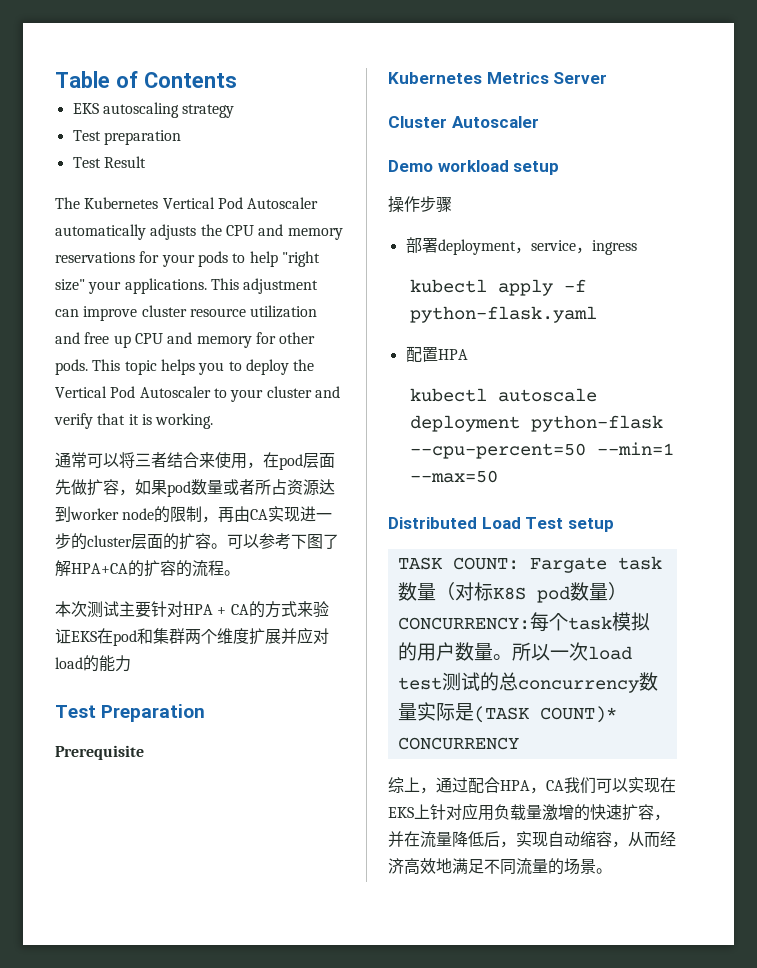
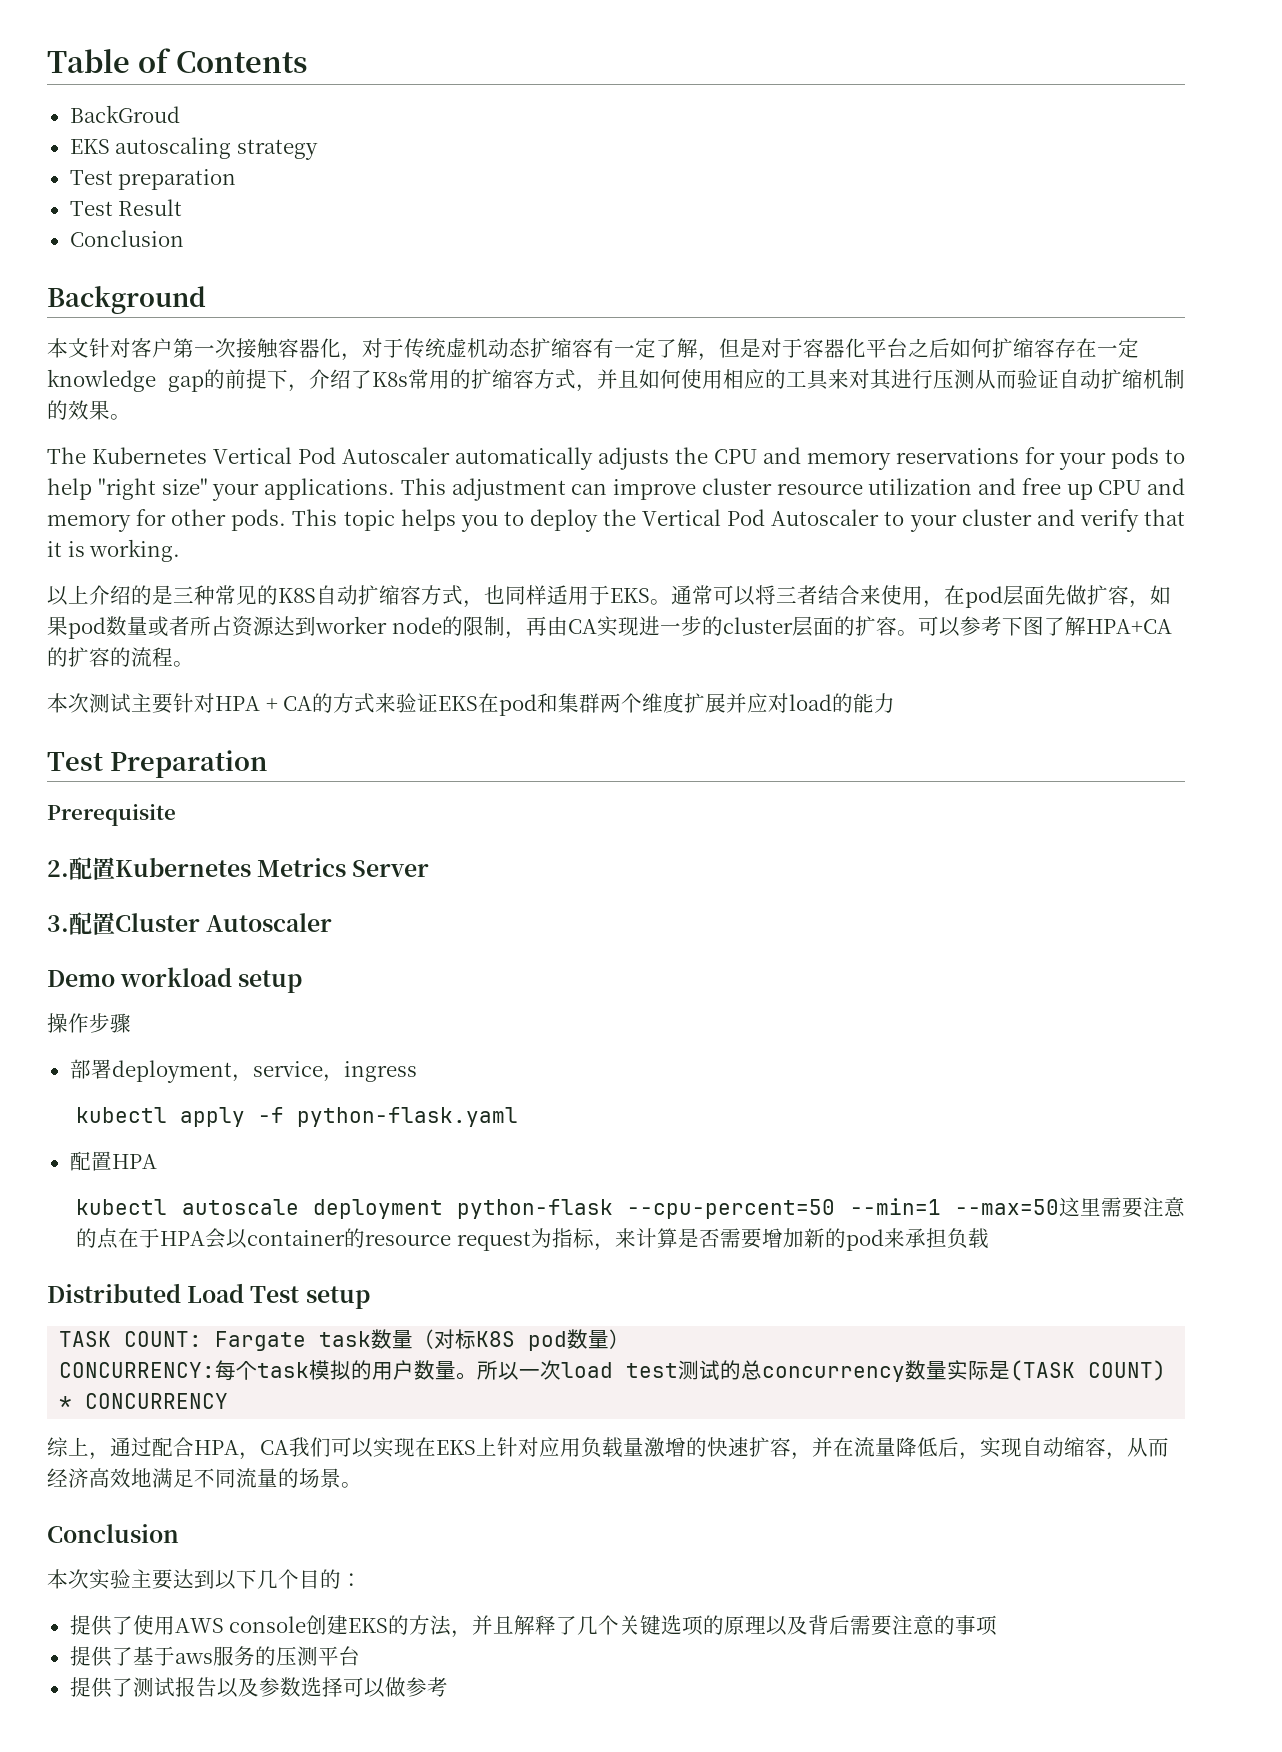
(237, 80) none -> [69,105,180,123] // BackGroud
(146, 162) none -> [69,230,184,247] [47,286,206,314] [47,338,1139,361] [47,369,1185,392] [47,400,131,420] // Conclusion // Background // 本文针对客户第一次接触容器化，对于传统虚机动态扩缩容有一定了解，但是对于容器化平台之后如何扩缩容存在一定knowledge gap的前提下，介绍了K8s常用的扩缩容方式，并且如何使用相应的工具来对其进行压测从而验证自动扩缩机制的效果。
(214, 421) none -> [47,585,671,608] 以上介绍的是三种常见的K8S自动扩缩容方式，也同样适用于EKS。
(144, 752) none -> [47,857,115,880] 2.配置
(608, 78) none -> [47,912,115,935] 3.配置
(498, 476) none -> [1059,1197,1185,1218] [76,1228,989,1251] 这里需要注意的点在于HPA会以container的resource request为指标，来计算是否需要增加新的pod来承担负载
[539,706,617,723] COUNT)* -> [1088,1360,1167,1381] [59,1396,73,1409] COUNT) *
(612, 871) none -> [47,1524,179,1543] [47,1569,362,1590] [69,1615,998,1638] [69,1646,360,1667] [69,1677,448,1698] // Conclusion // 本次实验主要达到以下几个目的： // 提供了使用AWS console创建EKS的方法，并且解释了几个关键选项的原理以及背后需要注意的事项 // 提供了基于aws服务的压测平台 // 提供了测试报告以及参数选择可以做参考

